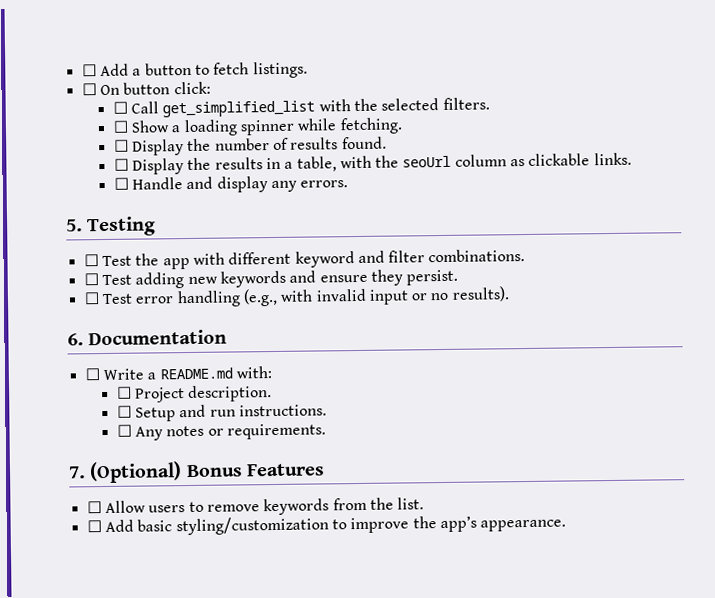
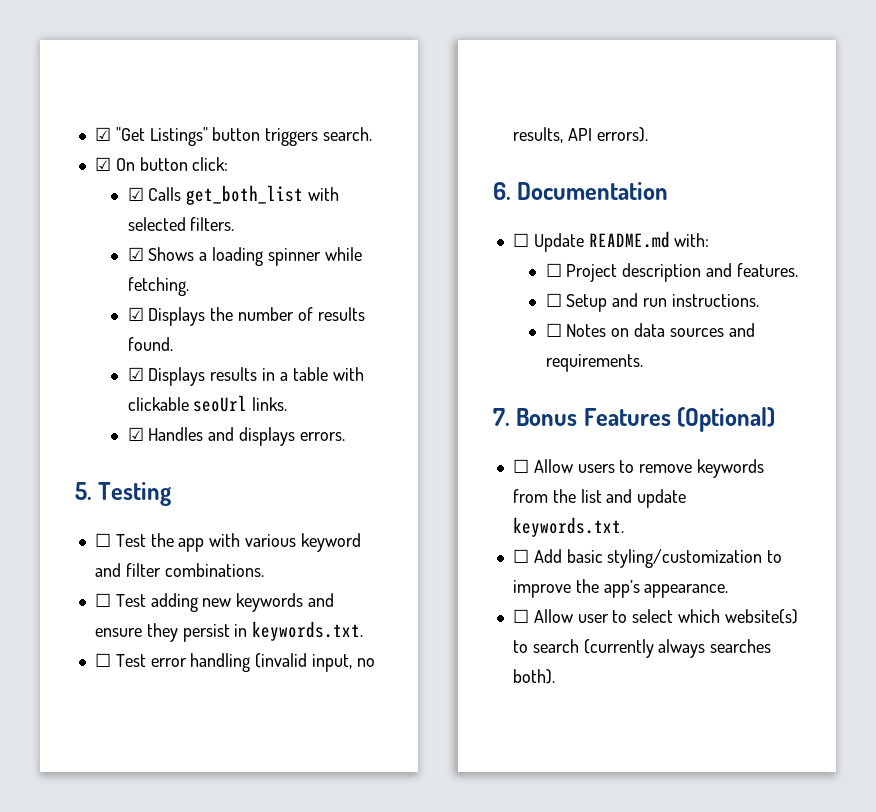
[81,61,308,79] [81,81,211,96] [112,98,378,118] ☐ Add a button to fetch listings. // ☐ On button click: // ☐ Call get_simplified_list with the -> [94,127,373,146] [94,157,229,171] [127,185,340,205] ☑ "Get Listings" button triggers search. // ☑ On button click: // ☑ Calls get_both_list with
[112,120,170,133] ☐ Show -> [127,247,195,261] ☑ Shows
[113,139,184,156] ☐ Display -> [127,307,206,326] ☑ Displays
[113,152,632,175] [113,176,297,193] ☐ Display the results in a table, with the seoUrl column as clickable links. // ☐ Handle and display any -> [127,367,364,386] [127,395,288,412] [127,427,296,446] ☑ Displays results in a table with clickable seoUrl links. // ☑ Handles and displays
[228,251,292,265] different -> [245,534,297,547] various
[406,269,459,286] persist. -> [182,621,364,642] persist in keywords.txt.
[242,286,510,307] (e.g., with invalid input or no results). -> [255,653,375,672] [512,127,648,143] (invalid input, no results, API errors).
[102,368,157,381] Write a -> [533,233,584,252] Update
[188,385,273,403] description. -> [622,263,799,282] description and features.
[134,425,224,441] Any notes or -> [566,323,755,337] Notes on data sources and
[89,461,183,484] (Optional) -> (510, 417) none
(326, 470) none -> [677,407,776,432] (Optional)
[397,497,425,510] list. -> [580,489,687,508] [512,517,624,537] list and update keywords.txt.
(567, 525) none -> [512,609,798,624] [512,639,772,658] [512,669,555,684] // ☐ Allow user to select which website(s) to search (currently always searches both).

